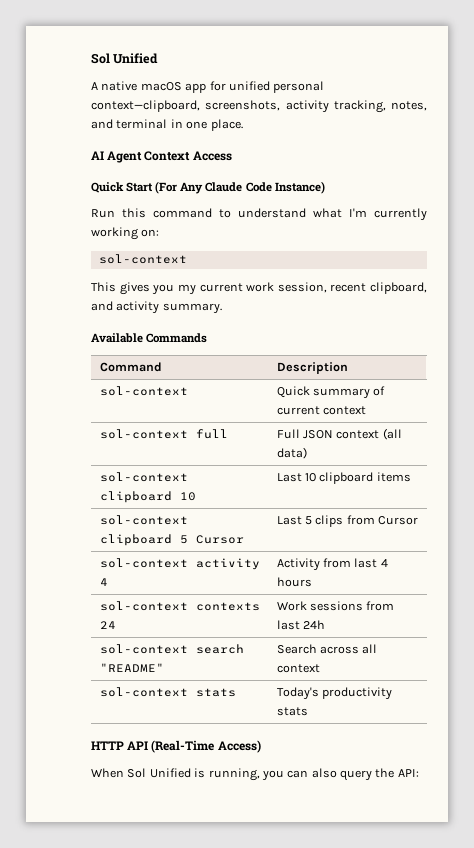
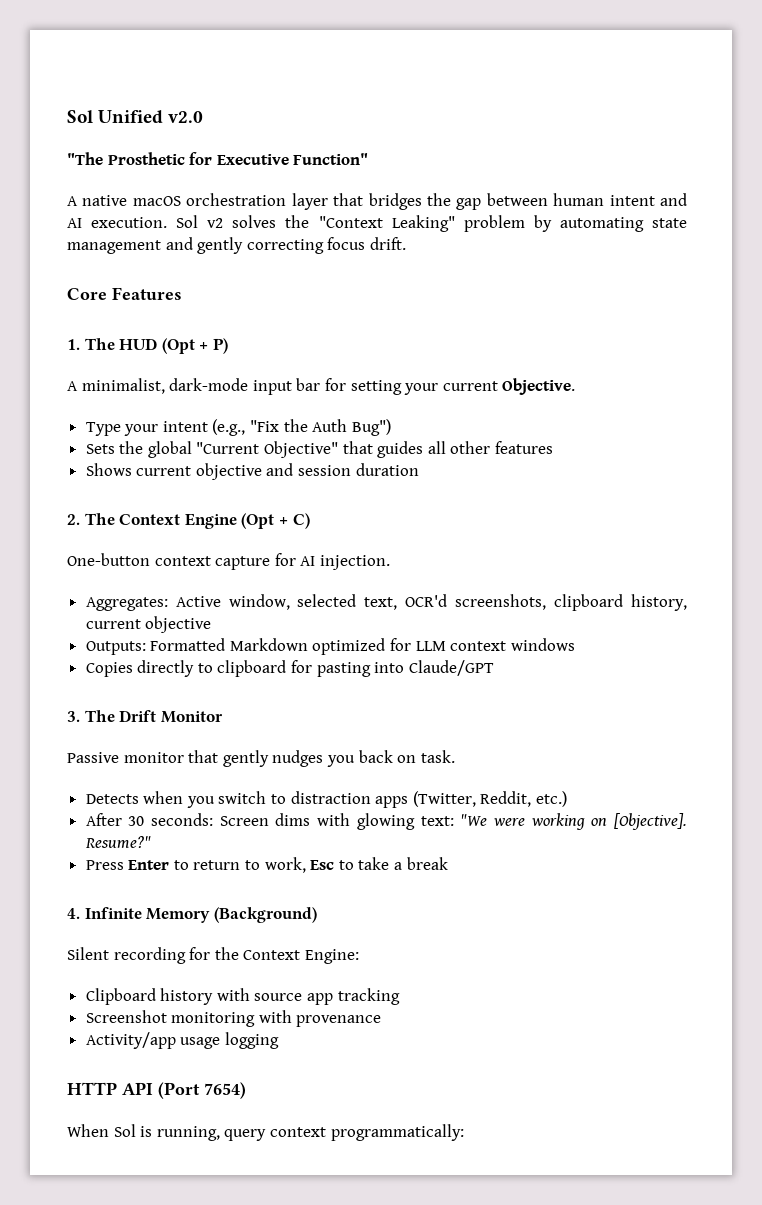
[91,53,159,64] [91,81,325,93] [91,100,427,113] [91,119,243,131] [91,151,232,163] [91,181,325,194] [91,208,427,221] [91,227,160,240] [98,254,187,264] [91,282,427,295] [91,301,222,314] [91,333,208,343] [99,362,162,372] [276,362,348,374] [99,386,188,396] [276,386,386,399] [276,406,366,415] [99,429,228,439] [276,428,402,440] [276,447,307,459] [99,472,188,482] [99,491,196,503] [276,472,411,484] [99,515,188,525] [99,534,244,546] [276,515,419,527] [99,558,260,570] [99,578,108,586] [276,558,388,571] [276,577,312,587] [99,601,260,611] [99,621,116,629] [276,601,395,611] [276,620,325,630] [99,644,244,654] [99,663,164,672] [276,644,378,654] [276,664,320,673] [99,687,236,697] [276,687,392,700] [276,707,308,716] Sol Unified // A native macOS app for unified personal context—clipboard, screenshots, activity tracking, notes, and terminal in one place. // AI Agent Context Access // Quick Start (For Any Claude Code Instance) // Run this command to understand what I'm currently working on: // sol-context // This gives you my current work session, recent clipboard, and activity summary. // Available Commands // Command | Description // sol-context | Quick summary of current context // sol-context full | Full JSON context (all data) // sol-context clipboard 10 | Last 10 clipboard items // sol-context clipboard 5 Cursor | Last 5 clips from Cursor // sol-context activity 4 | Activity from last 4 hours // sol-context contexts 24 | Work sessions from last 24h // sol-context search "README" | Search across all context // sol-context stats | Today's productivity stats -> [67,110,204,124] [67,152,369,165] [67,193,687,210] [67,215,687,232] [67,237,406,254] [67,287,182,300] [67,338,228,354] [67,378,576,395] [85,419,391,436] [85,441,554,458] [85,463,419,480] [67,513,310,529] [67,553,390,570] [85,594,687,611] [85,616,212,633] [85,638,575,655] [85,660,494,677] [67,710,223,723] [67,750,455,767] [85,791,568,808] [85,813,687,830] [84,836,151,849] [85,857,448,873] [67,907,317,923] [67,947,359,964] [85,988,400,1005] [85,1010,382,1027] [85,1032,279,1049] Sol Unified v2.0 // "The Prosthetic for Executive Function" // A native macOS orchestration layer that bridges the gap between human intent and AI execution. Sol v2 solves the "Context Leaking" problem by automating state management and gently correcting focus drift. // Core Features // 1. The HUD (Opt + P) // A minimalist, dark-mode input bar for setting your current Objective. // Type your intent (e.g., "Fix the Auth Bug") // Sets the global "Current Objective" that guides all other features // Shows current objective and session duration // 2. The Context Engine (Opt + C) // One-button context capture for AI injection. // Aggregates: Active window, selected text, OCR'd screenshots, clipboard history, current objective // Outputs: Formatted Markdown optimized for LLM context windows // Copies directly to clipboard for pasting into Claude/GPT // 3. The Drift Monitor // Passive monitor that gently nudges you back on task. // Detects when you switch to distraction apps (Twitter, Reddit, etc.) // After 30 seconds: Screen dims with glowing text: "We were working on [Objective]. Resume?" // Press Enter to return to work, Esc to take a break // 4. Infinite Memory (Background) // Silent recording for the Context Engine: // Clipboard history with source app tracking // Screenshot monitoring with provenance // Activity/app usage logging
[151,740,261,753] (Real-Time Access) -> [158,1082,246,1099] (Port 7654)
[149,768,191,778] Unified -> (136, 1130) none
[261,768,419,781] you can also query the API: -> [224,1124,464,1141] query context programmatically:

